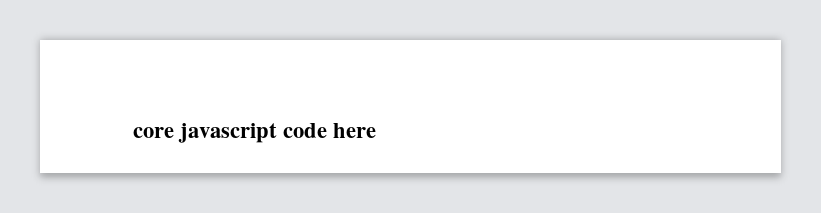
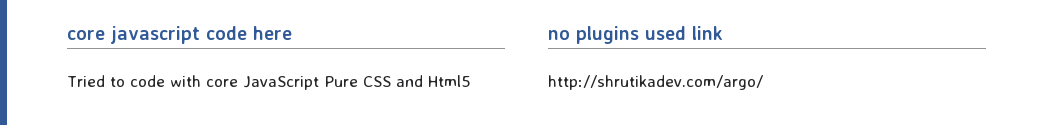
(377, 130) none -> [67,75,471,90] [548,26,723,44] [548,75,763,90] // Tried to code with core JavaScript Pure CSS and Html5 // no plugins used link // http://shrutikadev.com/argo/

